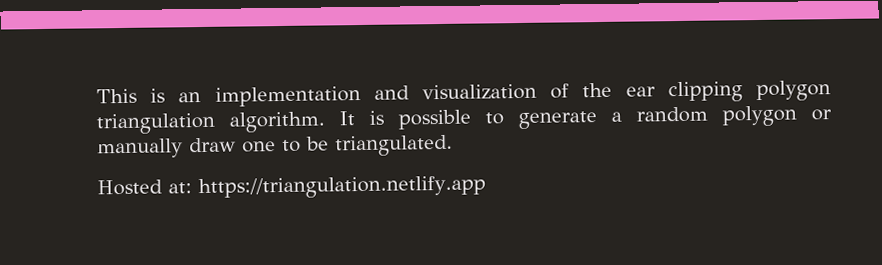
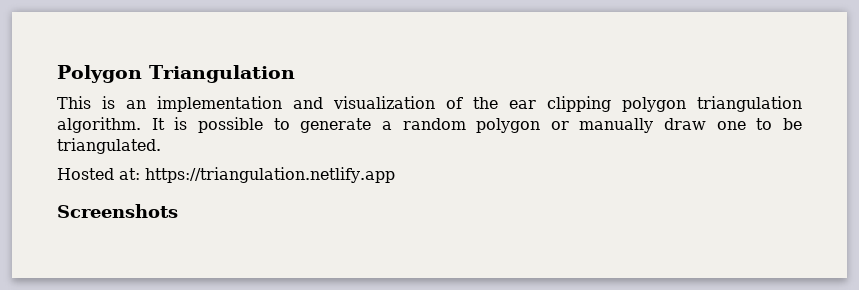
(96, 96) none -> [57,65,295,83] Polygon Triangulation //
(486, 187) none -> [57,204,178,218] // Screenshots

